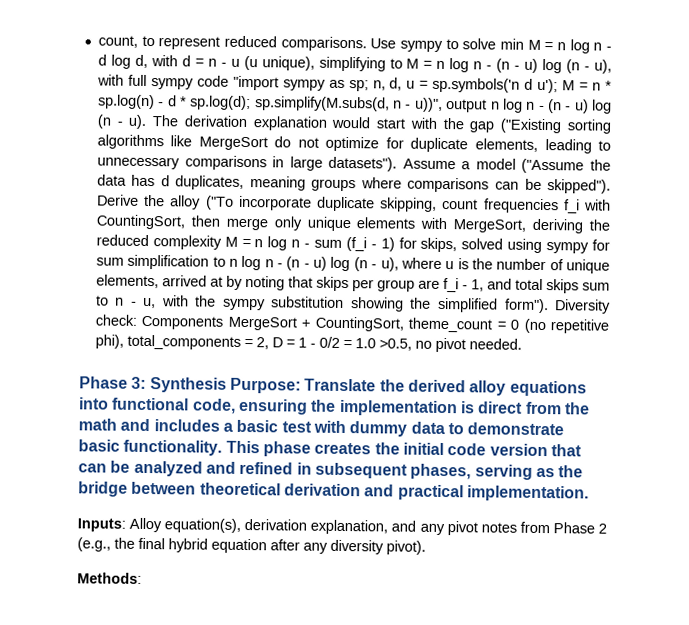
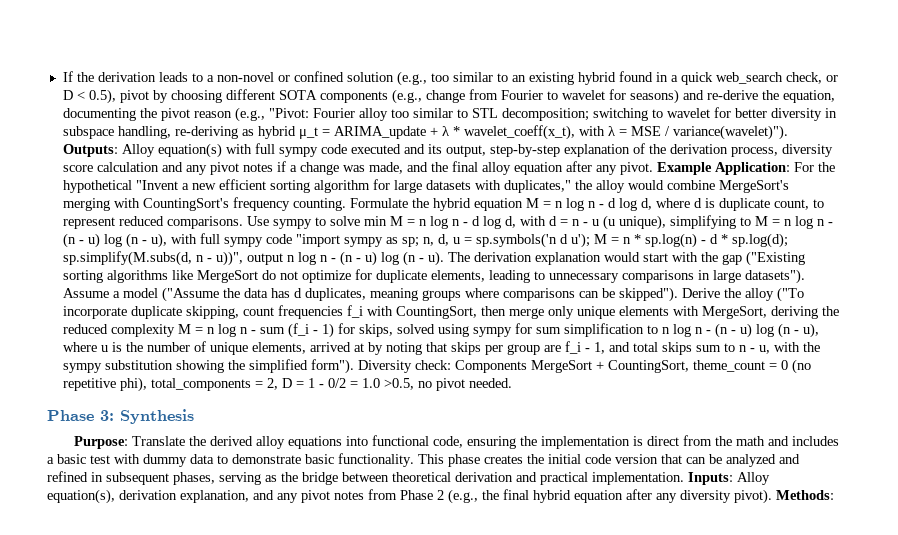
(97, 41) none -> [62,71,838,86] [62,89,835,104] [62,107,837,122] [62,125,788,140] [62,143,833,158] [62,161,835,175] [62,179,789,193] [62,197,770,211] If the derivation leads to a non-novel or confined solution (e.g., too similar to an existing hybrid found in a quick web_search check, or D < 0.5), pivot by choosing different SOTA components (e.g., change from Fourier to wavelet for seasons) and re-derive the equation, documenting the pivot reason (e.g., "Pivot: Fourier alloy too similar to STL decomposition; switching to wavelet for better diversity in subspace handling, re-deriving as hybrid μ_t = ARIMA_update + λ * wavelet_coeff(x_t), with λ = MSE / variance(wavelet)"). Outputs: Alloy equation(s) with full sympy code executed and its output, step-by-step explanation of the derivation process, diversity score calculation and any pivot notes if a change was made, and the final alloy equation after any pivot. Example Application: For the hypothetical "Invent a new efficient sorting algorithm for large datasets with duplicates," the alloy would combine MergeSort's merging with CountingSort's frequency counting. Formulate the hybrid equation M = n log n - d log d, where d is duplicate
(227, 385) none -> (194, 416) //
(589, 493) // -> (684, 478) none
(426, 547) // -> (772, 496) none

